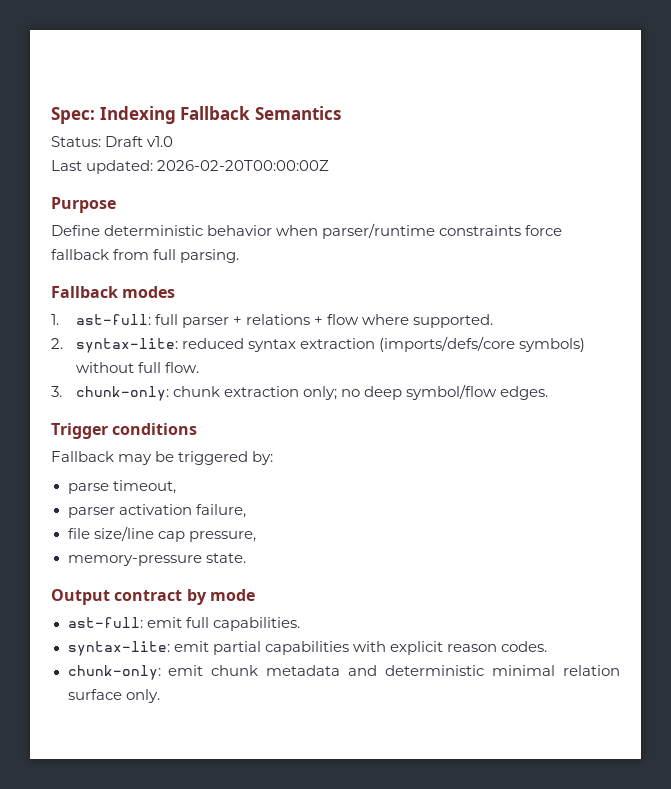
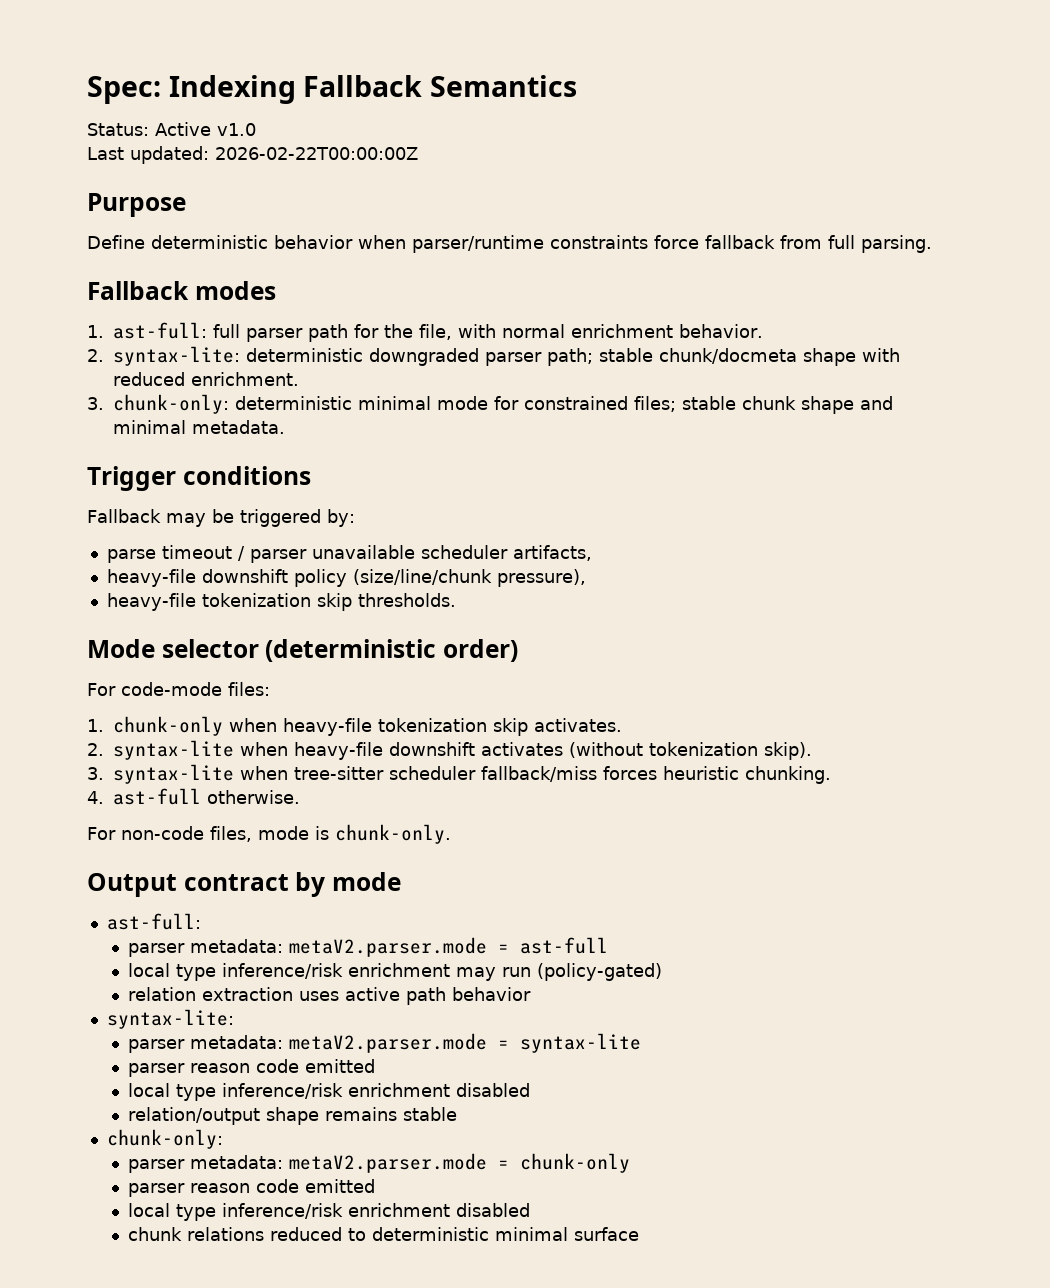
[105,136,144,147] Draft -> [155,122,211,136] Active
[157,160,330,171] 2026-02-20T00:00:00Z -> [215,147,418,160] 2026-02-22T00:00:00Z
[232,314,494,328] [51,336,585,353] [75,362,199,373] [51,384,548,401] + relations + flow where supported. // 2. syntax-lite: reduced syntax extraction (imports/defs/core symbols) without full flow. // 3. chunk-only: chunk extraction only; no deep symbol/flow edges. -> [308,324,763,342] [87,346,900,366] [113,372,299,386] [87,394,893,414] [113,420,285,434] path for the file, with normal enrichment behavior. // 2. syntax-lite: deterministic downgraded parser path; stable chunk/docmeta shape with reduced enrichment. // 3. chunk-only: deterministic minimal mode for constrained files; stable chunk shape and minimal metadata.
[112,480,176,494] [67,504,246,518] [67,526,256,542] [67,553,246,566] timeout, // parser activation failure, // file size/line cap pressure, // memory-pressure state. -> [161,545,592,563] [106,569,586,587] [106,593,456,611] [87,639,518,662] [87,682,270,696] [87,716,622,736] [87,740,812,760] [87,764,831,784] [87,788,300,805] [87,824,451,844] timeout / parser unavailable scheduler artifacts, // heavy-file downshift policy (size/line/chunk pressure), // heavy-file tokenization skip thresholds. // Mode selector (deterministic order) // For code-mode files: // 1. chunk-only when heavy-file tokenization skip activates. // 2. syntax-lite when heavy-file downshift activates (without tokenization skip). // 3. syntax-lite when tree-sitter scheduler fallback/miss forces heuristic chunking. // 4. ast-full otherwise. // For non-code files, mode is chunk-only.
[146,617,300,631] [67,641,547,656] [67,665,620,680] [67,689,160,703] emit full capabilities. // syntax-lite: emit partial capabilities with explicit reason codes. // chunk-only: emit chunk metadata and deterministic minimal relation surface only. -> [127,937,608,957] [127,963,662,981] [127,987,531,1005] [106,1009,234,1029] [127,1033,641,1053] [127,1059,375,1077] [127,1083,530,1101] [127,1107,457,1125] [106,1129,223,1149] [127,1153,630,1173] [127,1179,375,1197] [127,1203,530,1221] [127,1227,639,1241] // parser metadata: metaV2.parser.mode = ast-full // local type inference/risk enrichment may run (policy-gated) // relation extraction uses active path behavior // syntax-lite: // parser metadata: metaV2.parser.mode = syntax-lite // parser reason code emitted // local type inference/risk enrichment disabled // relation/output shape remains stable // chunk-only: // parser metadata: metaV2.parser.mode = chunk-only // parser reason code emitted // local type inference/risk enrichment disabled // chunk relations reduced to deterministic minimal surface

